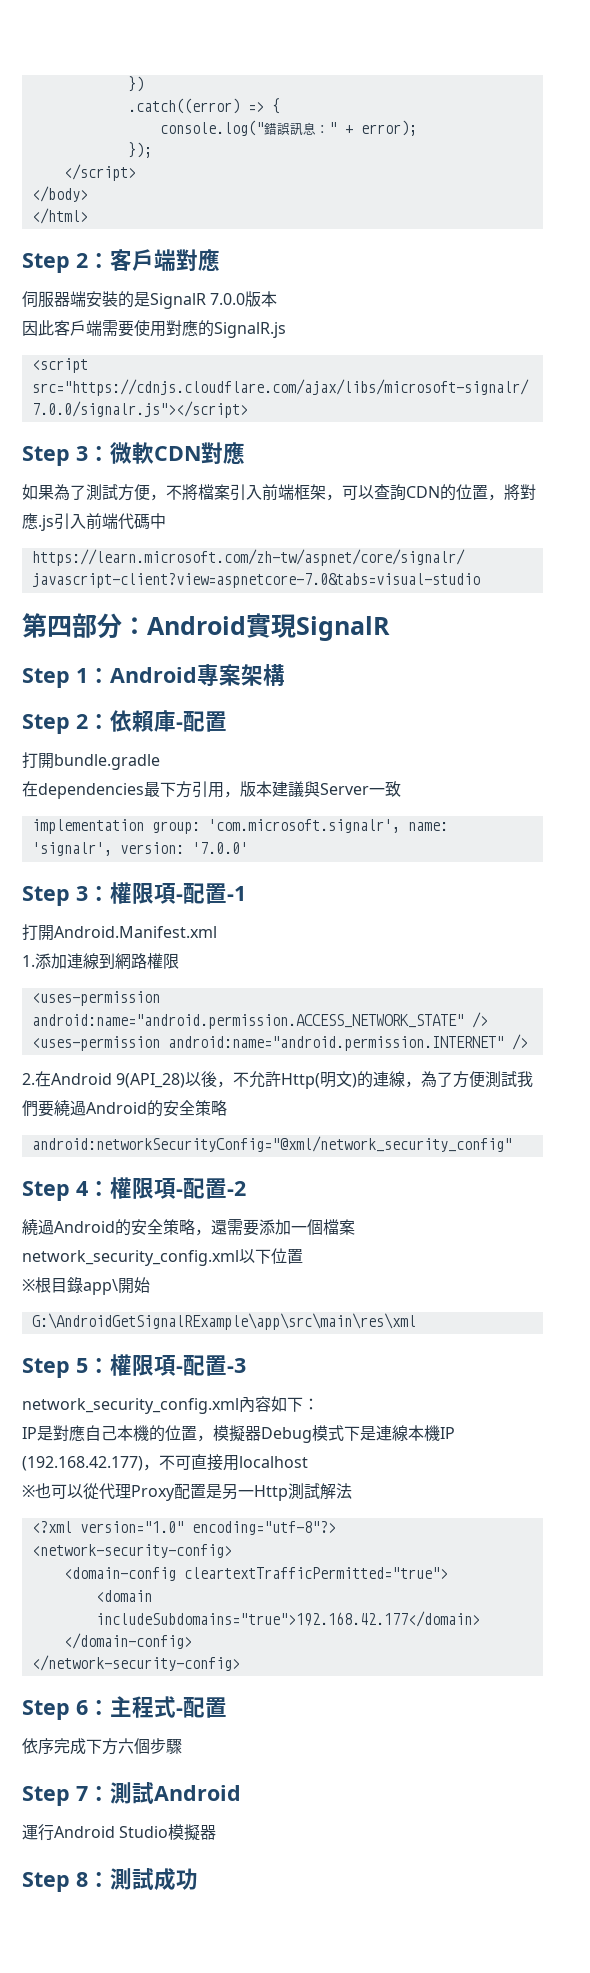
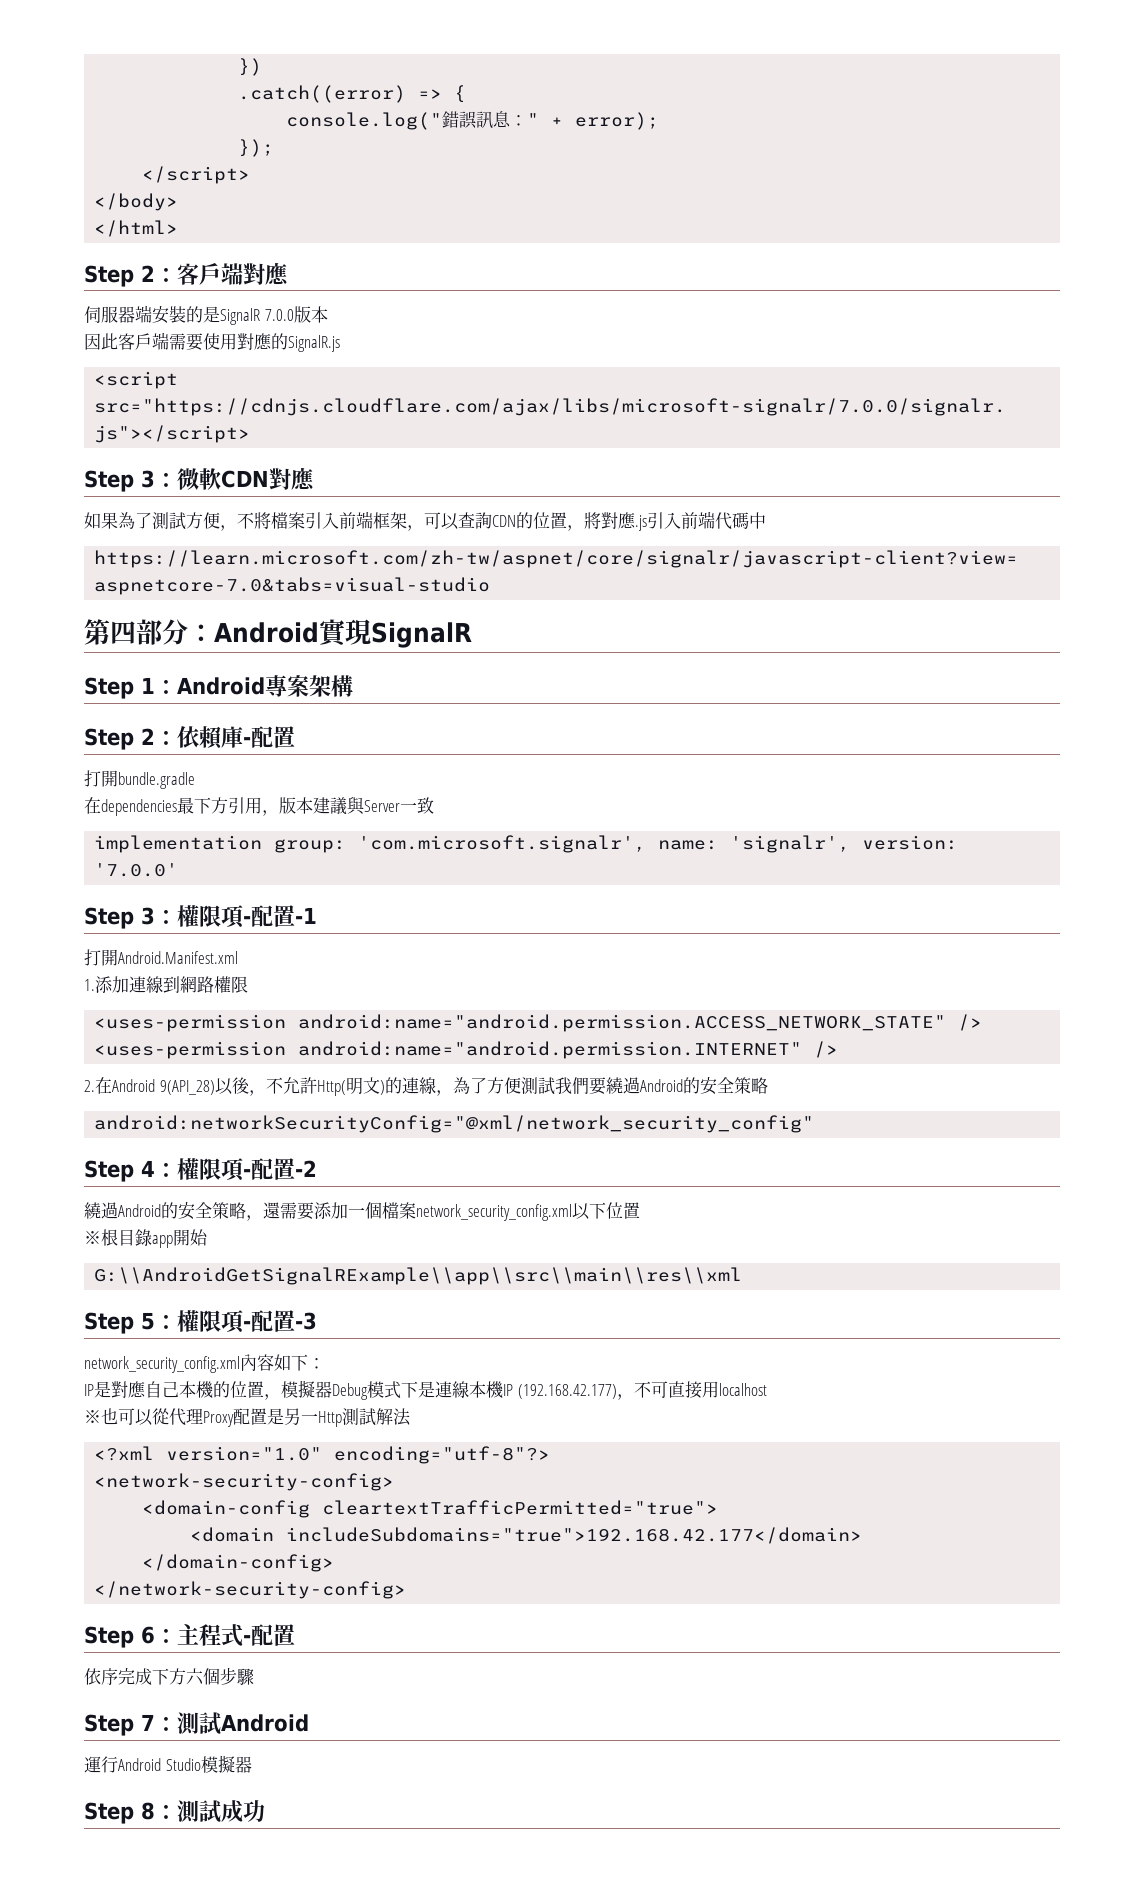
[83,1279,118,1295] app\ -> [152,1235,173,1248] app
[31,1313,416,1330] G:\AndroidGetSignalRExample\app\src\main\res\xml -> [94,1267,743,1285] G:\\AndroidGetSignalRExample\\app\\src\\main\\res\\xml

